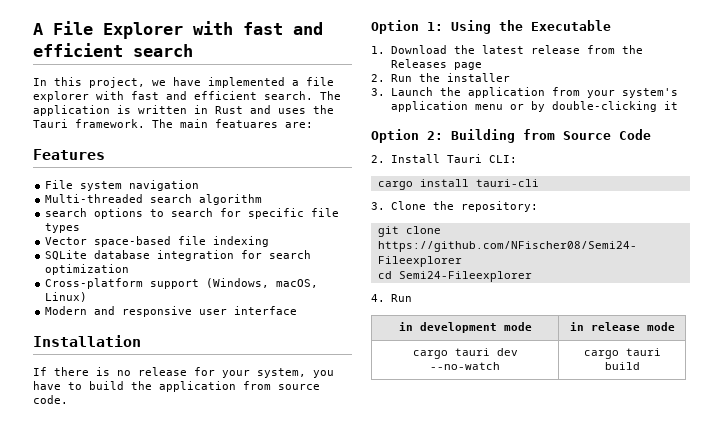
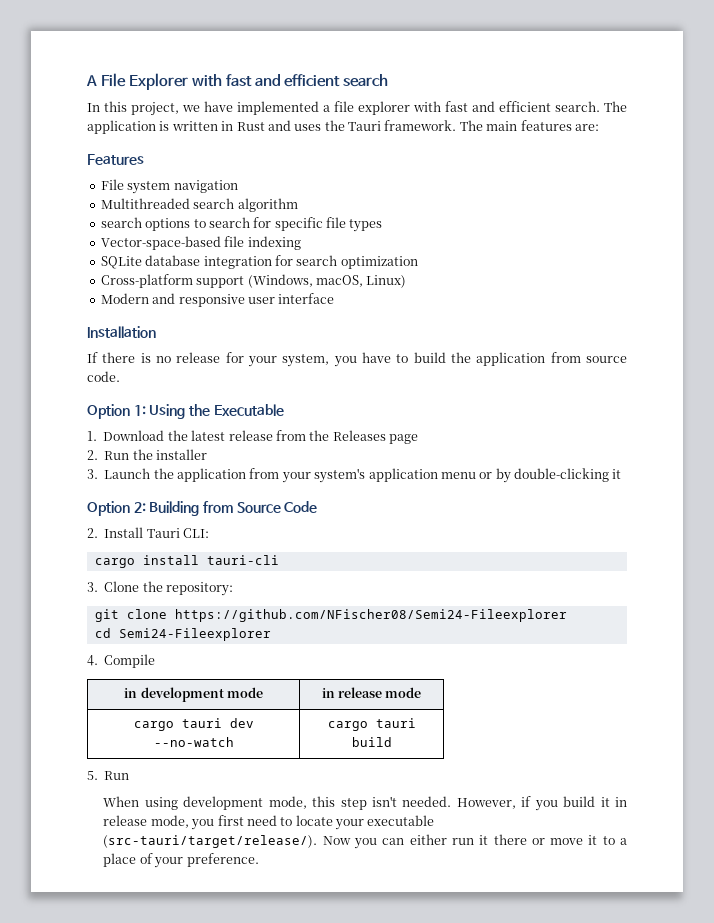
[215,119,278,128] featuares -> [520,120,572,131] features
[45,194,144,203] Multi-threaded -> [100,198,190,209] Multithreaded
[45,236,172,247] Vector space-based -> [100,236,221,250] Vector-space-based
[390,294,412,302] Run -> [104,654,156,668] Compile
(640, 366) none -> [87,771,130,780] [103,796,628,811] [103,815,435,830] [103,834,628,849] [103,853,259,868] // 5. Run // When using development mode, this step isn't needed. However, if you build it in release mode, you first need to locate your executable (src-tauri/target/release/). Now you can either run it there or move it to a place of your preference.

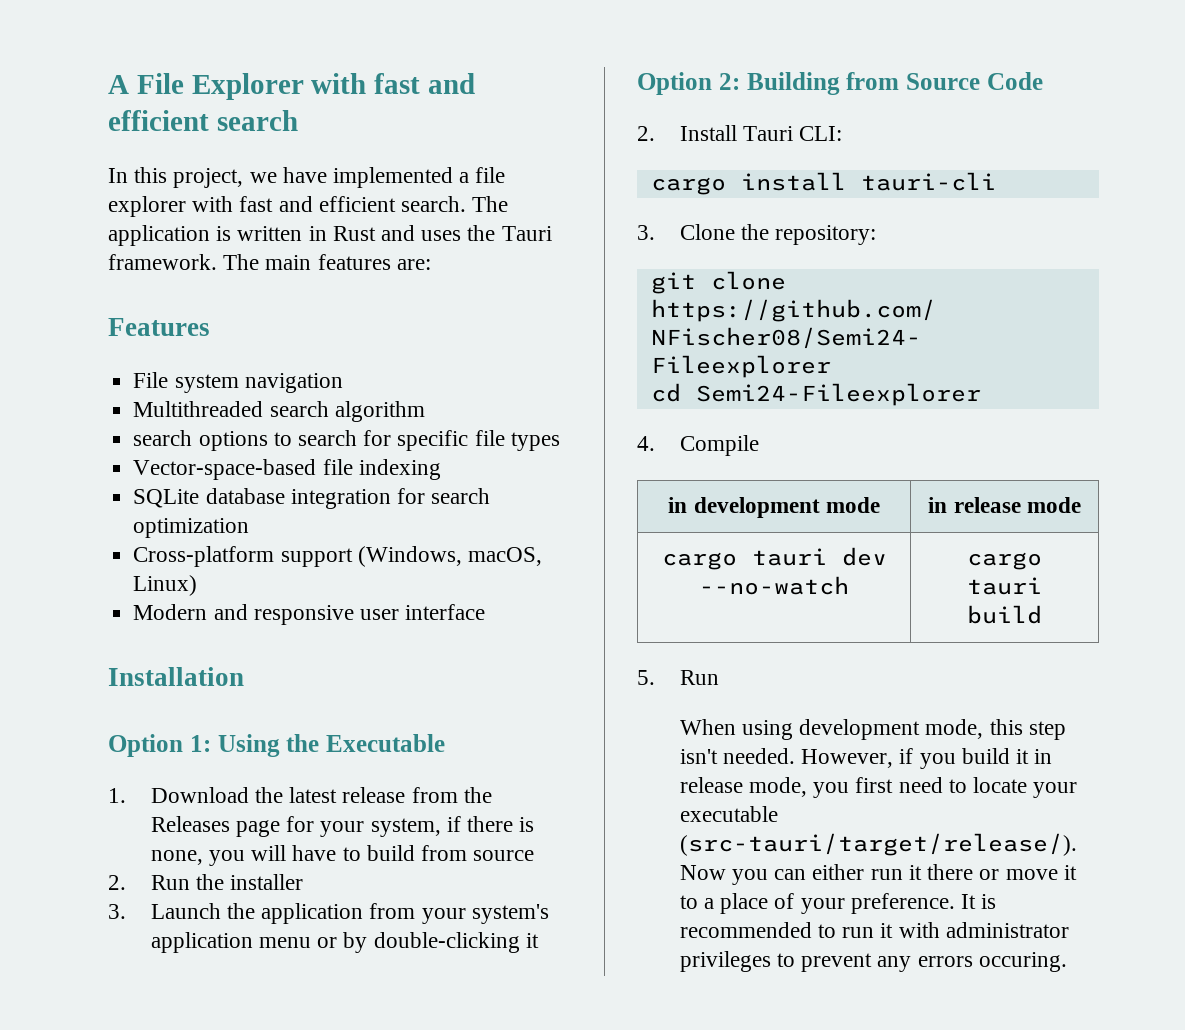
[87,352,627,367] [87,371,120,382] // If there is no release for your system, you have to build the application from source code. -> (244, 676) none
(419, 439) none -> [286,816,535,837] [150,845,535,866] for your system, if there is none, you will have to build from source
(259, 860) none -> [961,894,997,909] [679,922,1069,938] [679,951,1067,972] It is recommended to run it with administrator privileges to prevent any errors occuring.

